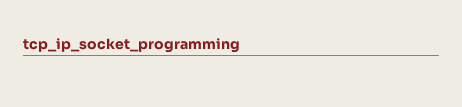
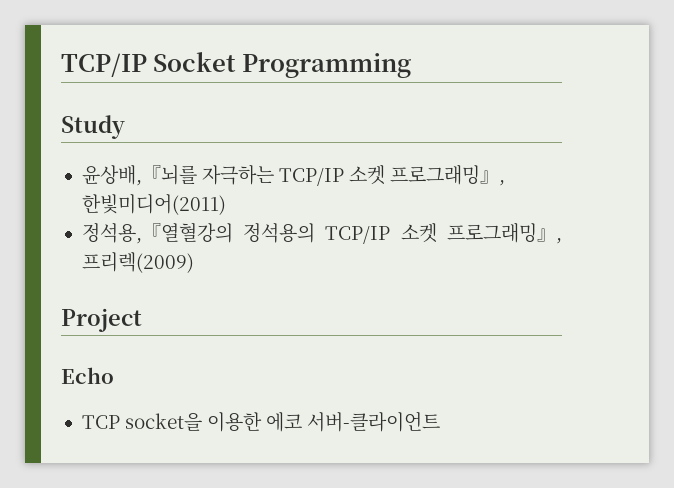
[23,38,240,53] tcp_ip_socket_programming -> [61,52,411,78] [61,115,125,139] [81,165,506,186] [81,194,226,215] [81,222,563,244] [81,252,194,273] [61,308,142,332] [61,367,114,384] [81,411,441,432] TCP/IP Socket Programming // Study // 윤상배,『뇌를 자극하는 TCP/IP 소켓 프로그래밍』, 한빛미디어(2011) // 정석용,『열혈강의 정석용의 TCP/IP 소켓 프로그래밍』, 프리렉(2009) // Project // Echo // TCP socket을 이용한 에코 서버-클라이언트

